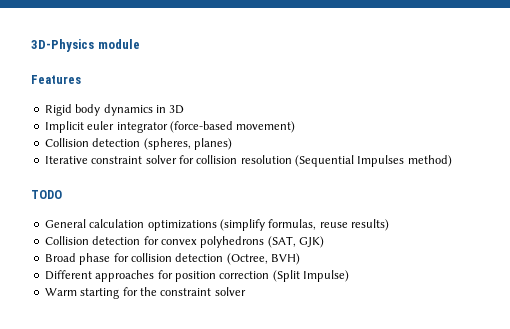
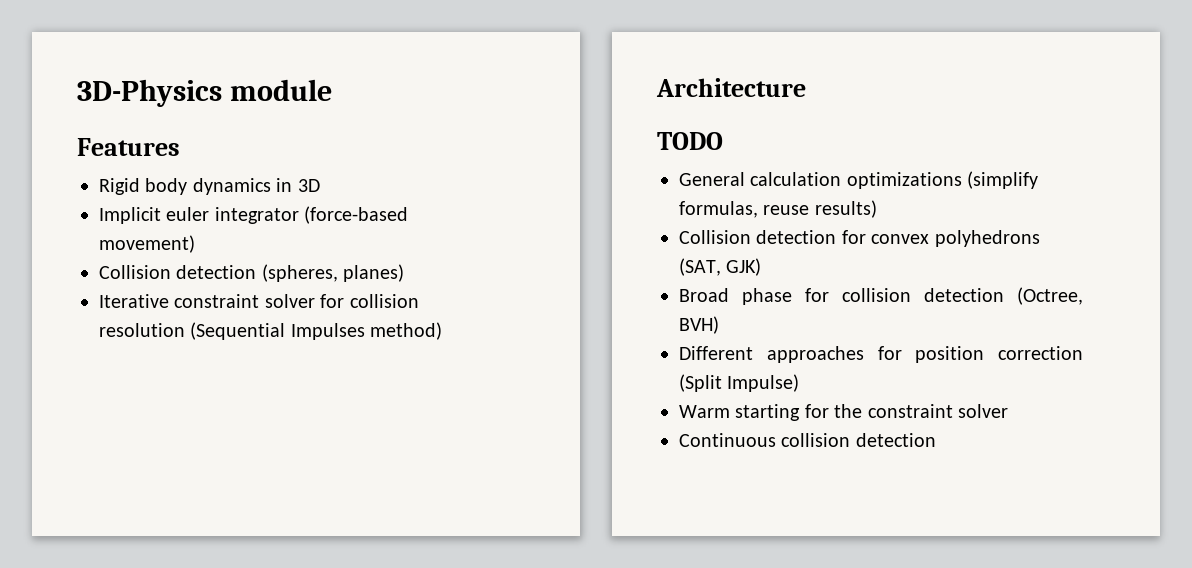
(452, 161) none -> [656,78,806,97] // Architecture
(246, 291) none -> [679,433,936,447] // Continuous collision detection

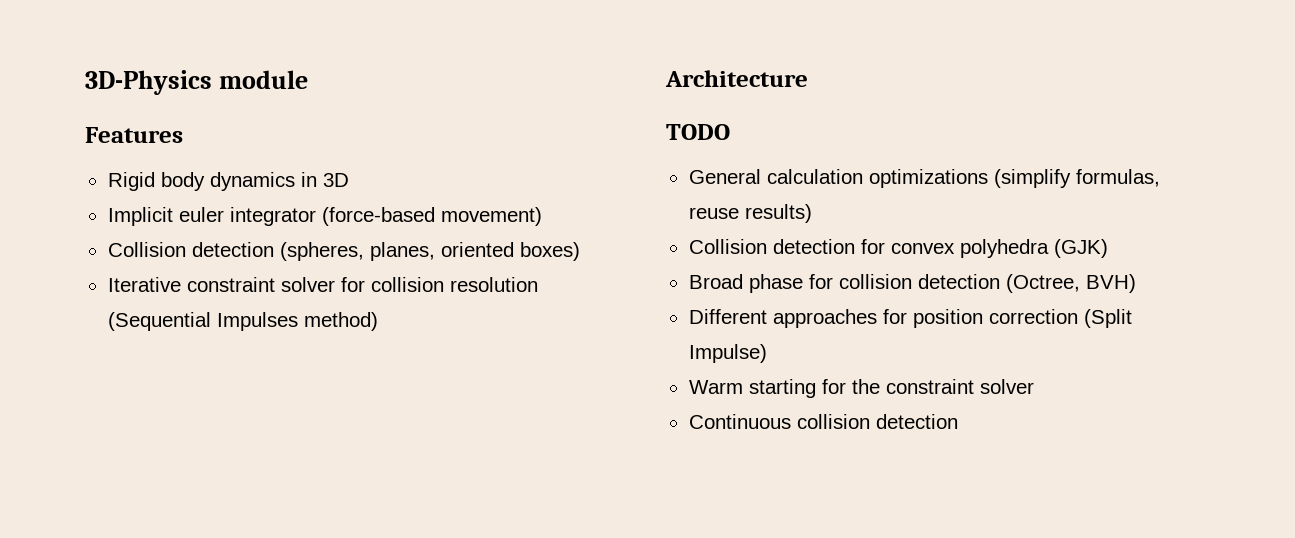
[343,264,405,282] planes) -> [369,242,580,261] planes, oriented boxes)
[934,230,1040,247] [679,258,762,276] polyhedrons (SAT, GJK) -> [959,239,1108,258] polyhedra (GJK)

